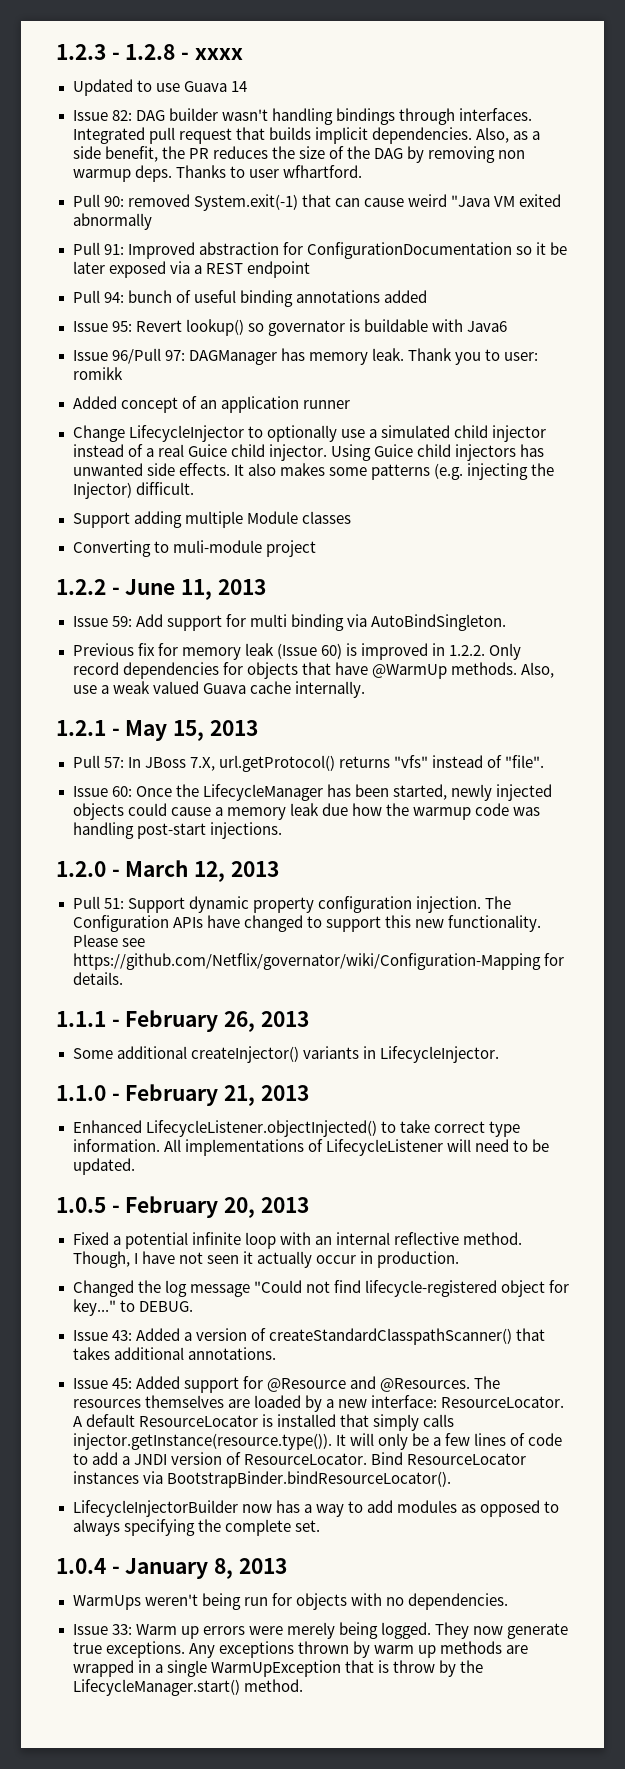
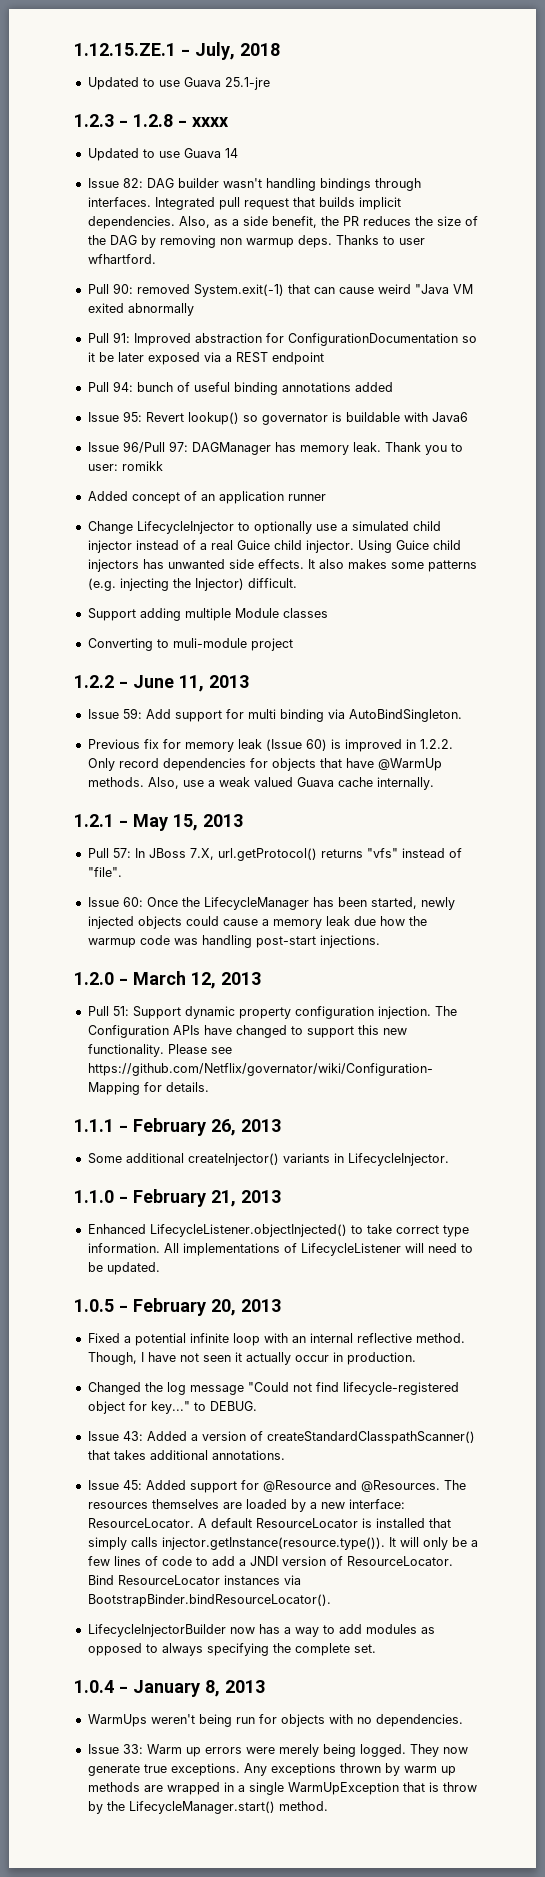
(56, 52) none -> [74,42,280,60] [87,77,270,90] 1.12.15.ZE.1 - July, 2018 // Updated to use Guava 25.1-jre //

